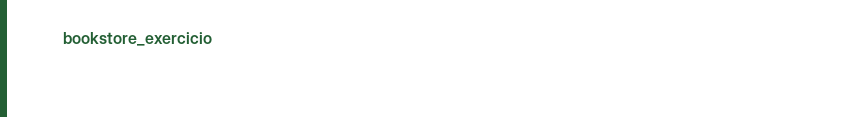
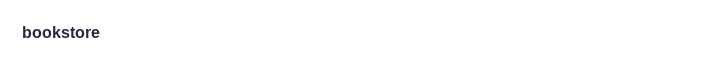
[63,32,212,46] bookstore_exercicio -> [22,26,100,38] bookstore

